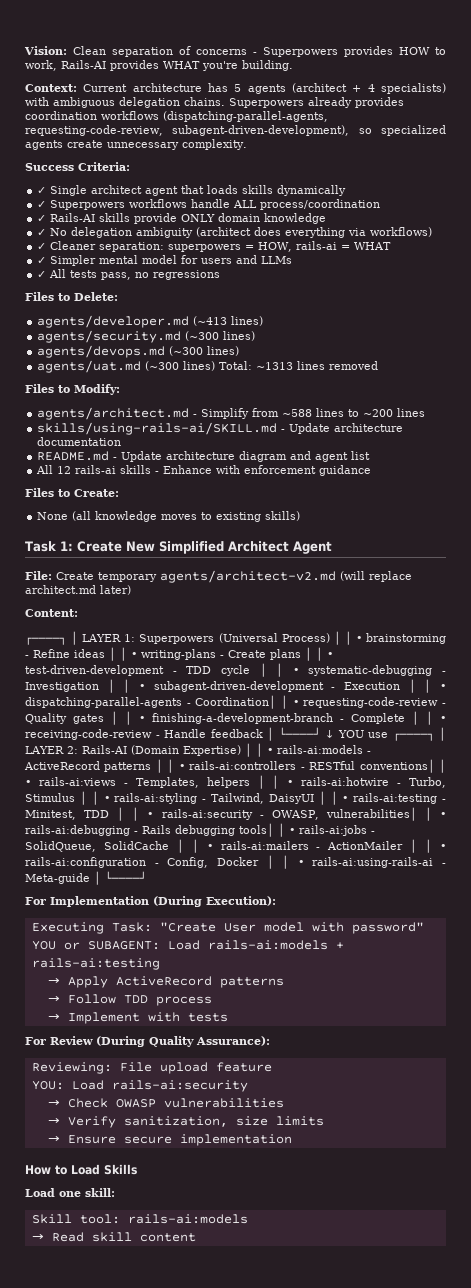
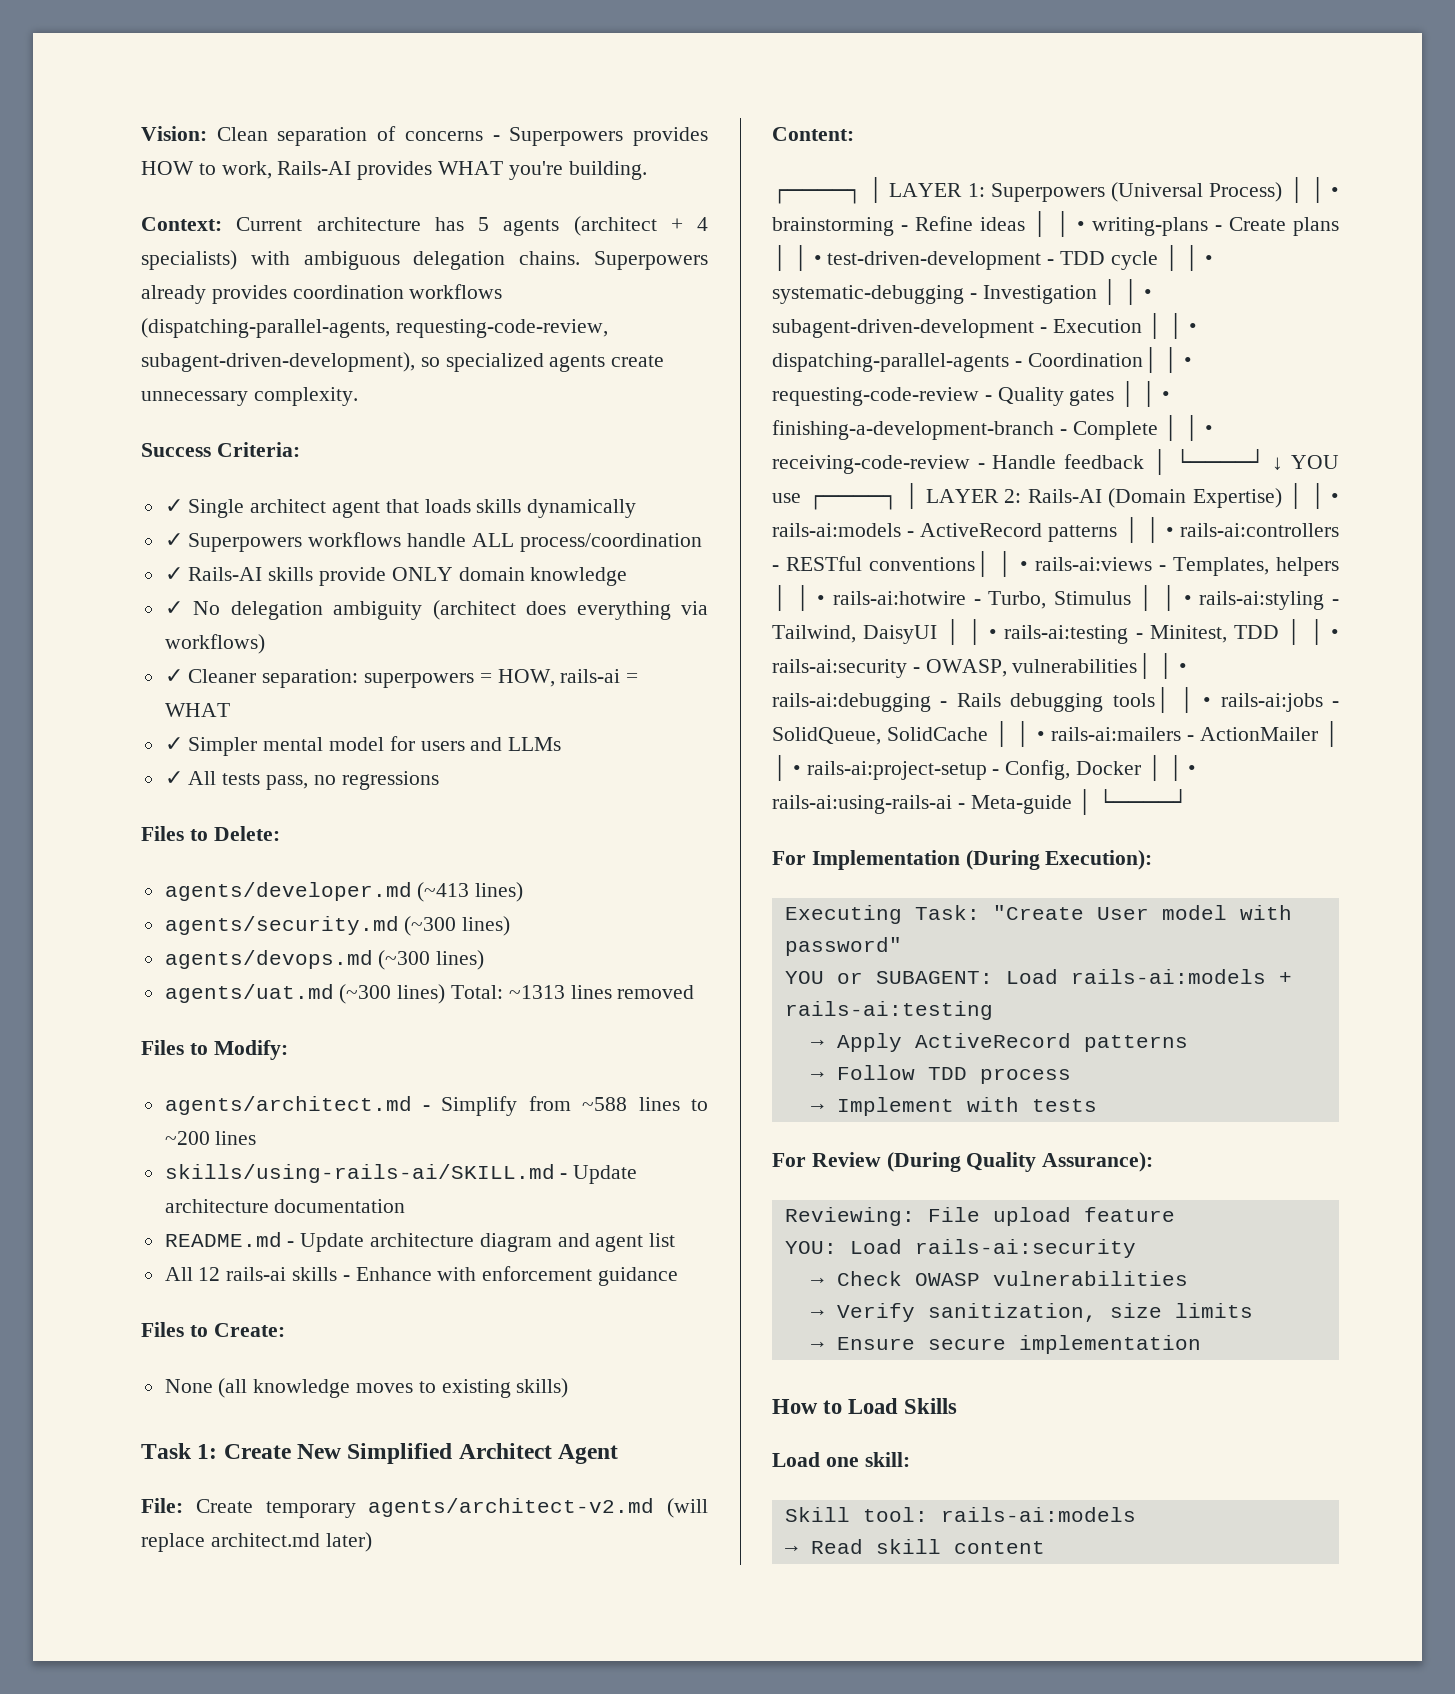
[25,857,146,868] rails-ai:configuration -> [806,761,987,780] rails-ai:project-setup

